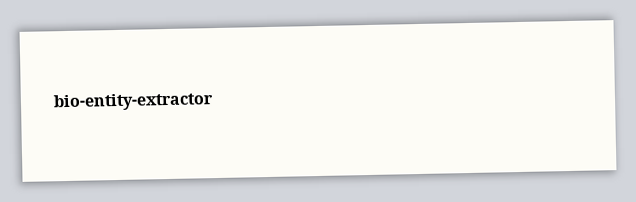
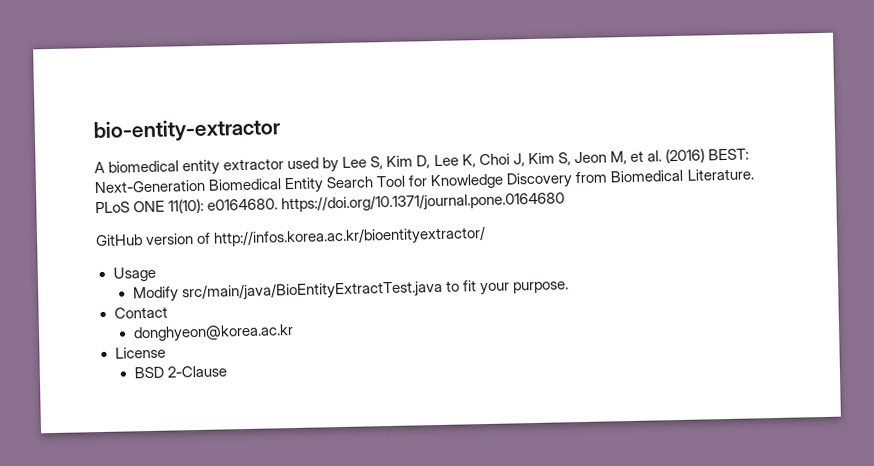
(214, 102) none -> [94,148,750,176] [94,168,754,194] [95,191,566,214] [95,225,487,248] [112,266,156,282] [132,279,569,303] [113,306,168,319] [132,324,294,343] [114,346,166,359] [133,365,227,379] // A biomedical entity extractor used by Lee S, Kim D, Lee K, Choi J, Kim S, Jeon M, et al. (2016) BEST: Next-Generation Biomedical Entity Search Tool for Knowledge Discovery from Biomedical Literature. PLoS ONE 11(10): e0164680. https://doi.org/10.1371/journal.pone.0164680 // GitHub version of http://infos.korea.ac.kr/bioentityextractor/ // Usage // Modify src/main/java/BioEntityExtractTest.java to fit your purpose. // Contact // donghyeon@korea.ac.kr // License // BSD 2-Clause

